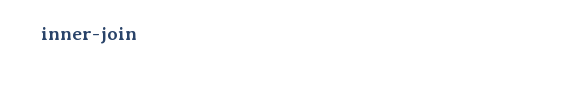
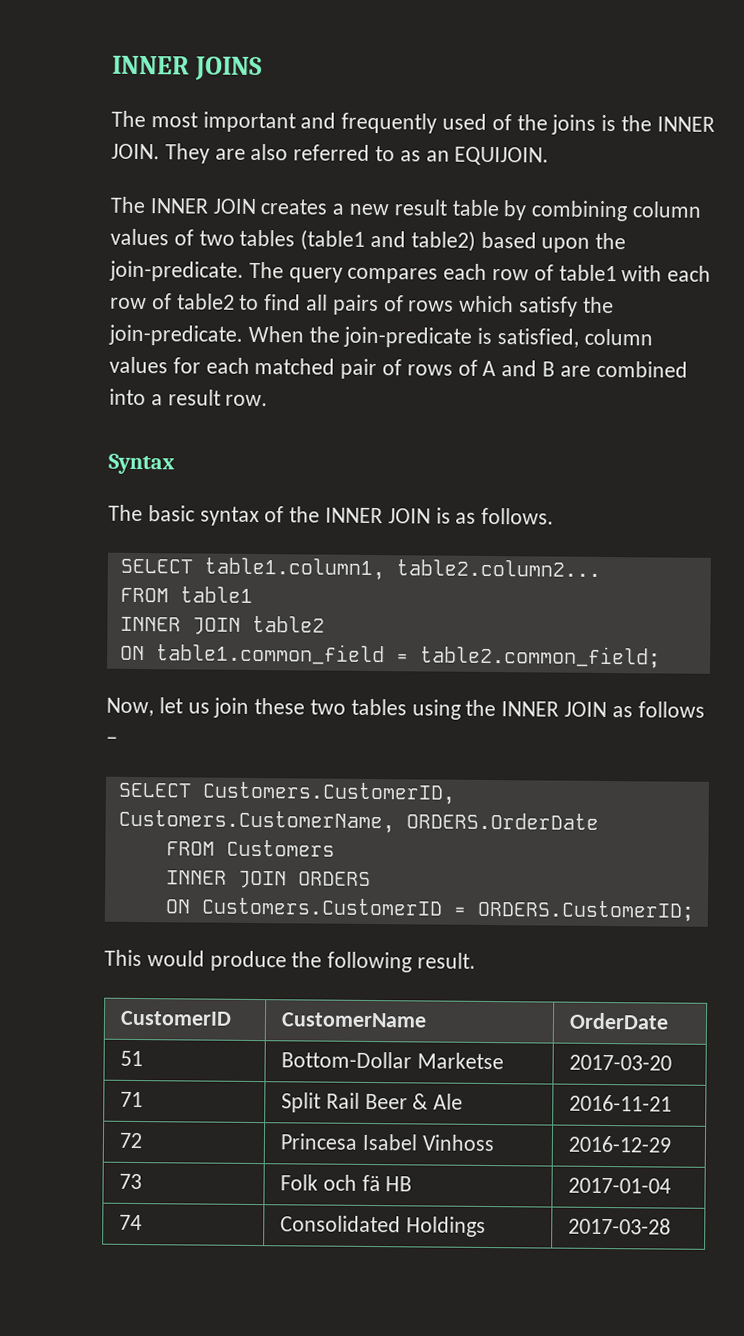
[41,27,137,44] inner-join -> [112,55,263,82] [111,110,715,135] [111,143,550,166] [110,196,702,222] [110,228,627,253] [109,260,712,284] [110,293,614,317] [108,324,653,348] [109,356,688,380] [109,388,269,407] [108,453,175,475] [108,504,555,527] [119,557,601,581] [119,586,253,603] [119,615,325,635] [119,643,661,669] [106,697,705,720] [106,736,118,745] [117,781,456,805] [117,809,599,834] [165,839,335,857] [165,870,371,889] [164,897,695,922] [104,949,477,973] [120,1010,233,1026] [281,1012,428,1028] [569,1012,670,1030] [120,1050,144,1067] [281,1051,504,1070] [569,1054,673,1071] [120,1091,144,1108] [281,1092,464,1113] [569,1094,673,1112] [119,1132,144,1149] [280,1133,495,1152] [568,1135,673,1153] [119,1173,143,1190] [280,1174,413,1192] [568,1177,672,1194] [119,1214,143,1231] [280,1215,486,1237] [568,1217,672,1235] INNER JOINS // The most important and frequently used of the joins is the INNER JOIN. They are also referred to as an EQUIJOIN. // The INNER JOIN creates a new result table by combining column values of two tables (table1 and table2) based upon the join-predicate. The query compares each row of table1 with each row of table2 to find all pairs of rows which satisfy the join-predicate. When the join-predicate is satisfied, column values for each matched pair of rows of A and B are combined into a result row. // Syntax // The basic syntax of the INNER JOIN is as follows. // SELECT table1.column1, table2.column2... // FROM table1 // INNER JOIN table2 // ON table1.common_field = table2.common_field; // Now, let us join these two tables using the INNER JOIN as follows − // SELECT Customers.CustomerID, Customers.CustomerName, ORDERS.OrderDate // FROM Customers // INNER JOIN ORDERS // ON Customers.CustomerID = ORDERS.CustomerID; // This would produce the following result. // CustomerID | CustomerName | OrderDate // 51 | Bottom-Dollar Marketse | 2017-03-20 // 71 | Split Rail Beer & Ale | 2016-11-21 // 72 | Princesa Isabel Vinhoss | 2016-12-29 // 73 | Folk och fä HB | 2017-01-04 // 74 | Consolidated Holdings | 2017-03-28

